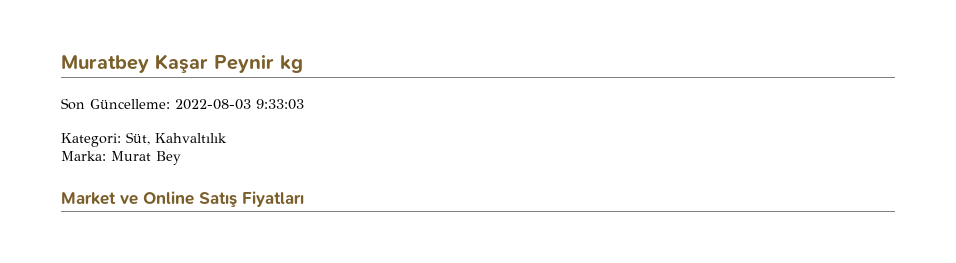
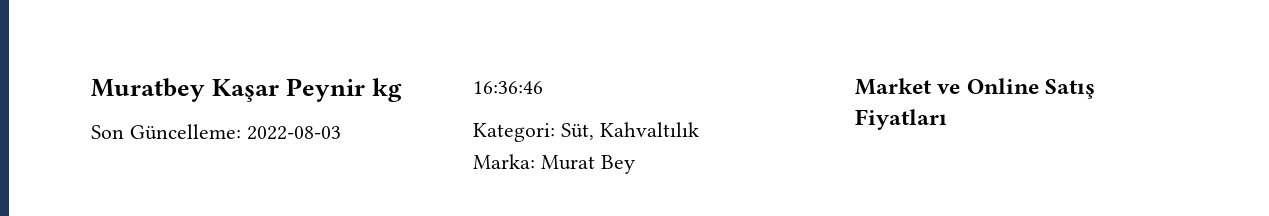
[256,99,304,110] 9:33:03 -> [473,81,543,94] 16:36:46

